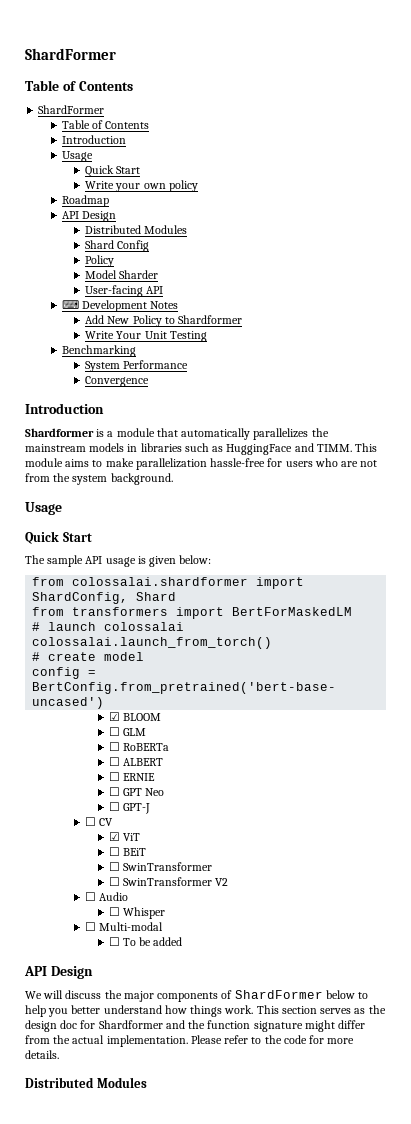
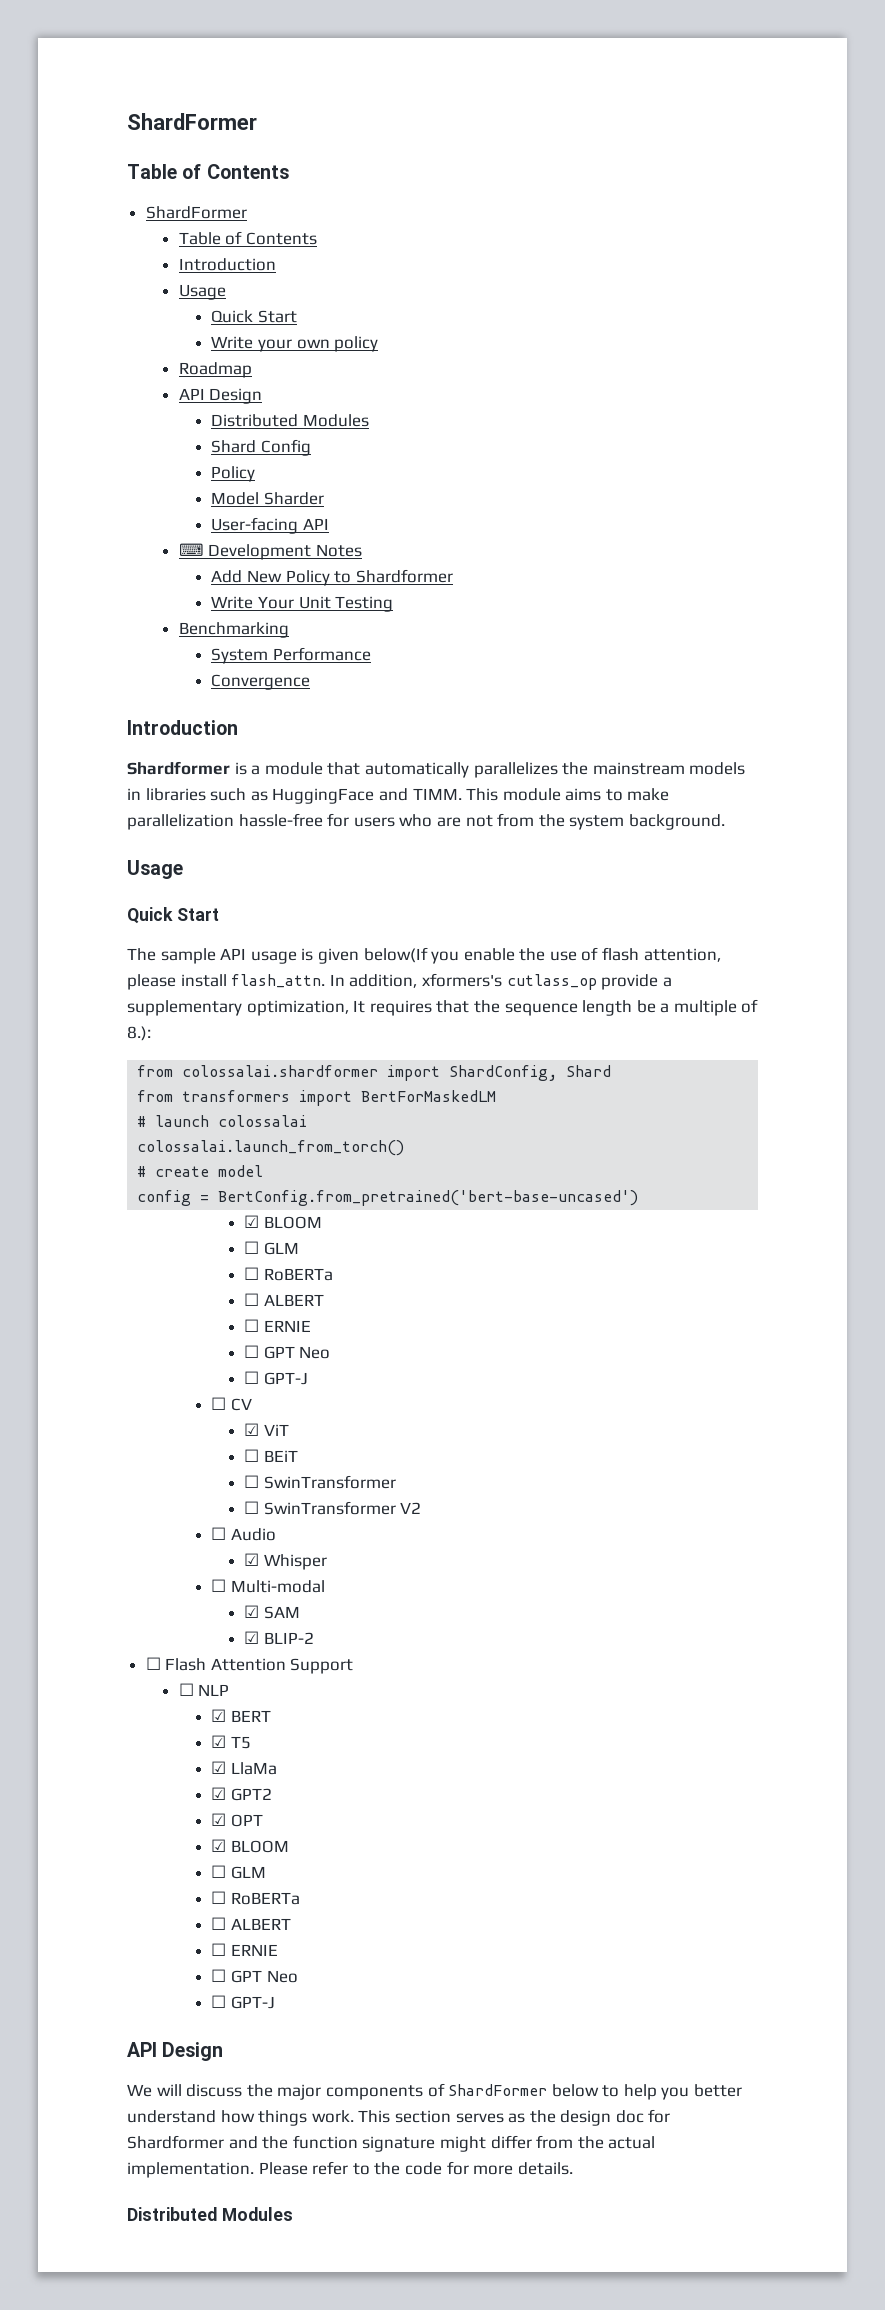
[179,555,212,564] below: -> [363,947,721,964] [127,973,672,990] [127,999,759,1016] [127,1026,151,1041] below(If you enable the use of flash attention, please install flash_attn. In addition, xformers's cutlass_op provide a supplementary optimization, It requires that the sequence length be a multiple of 8.):
[108,907,120,916] ☐ -> [244,1553,260,1566] ☑
[108,937,183,946] ☐ To be added -> [244,1605,300,1619] [244,1631,314,1644] [145,1657,354,1674] [178,1683,230,1696] [211,1709,271,1722] [211,1735,251,1749] [211,1761,277,1775] [211,1787,272,1801] [211,1813,263,1827] [211,1839,289,1853] [211,1865,266,1879] [211,1891,300,1905] [211,1917,291,1930] [211,1943,278,1956] [211,1969,298,1983] [211,1995,275,2009] ☑ SAM // ☑ BLIP-2 // ☐ Flash Attention Support // ☐ NLP // ☑ BERT // ☑ T5 // ☑ LlaMa // ☑ GPT2 // ☑ OPT // ☑ BLOOM // ☐ GLM // ☐ RoBERTa // ☐ ALBERT // ☐ ERNIE // ☐ GPT Neo // ☐ GPT-J

